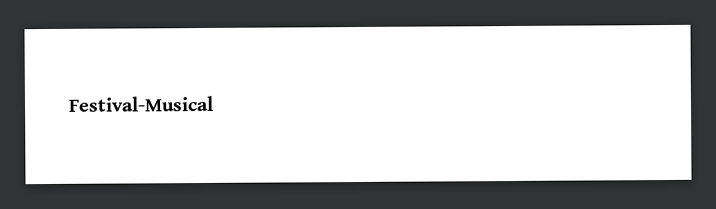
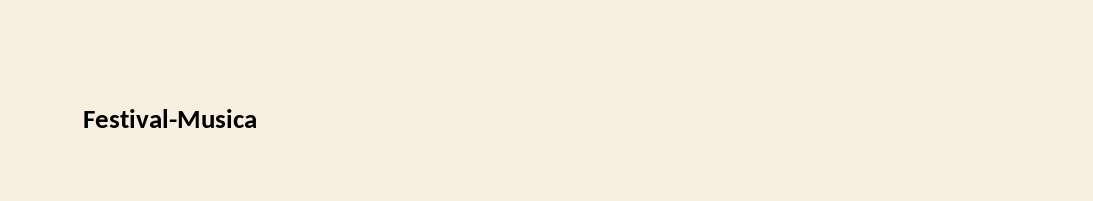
[68,95,214,112] Festival-Musical -> [83,109,257,128] Festival-Musica

